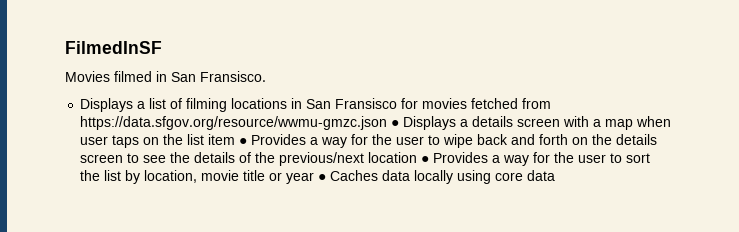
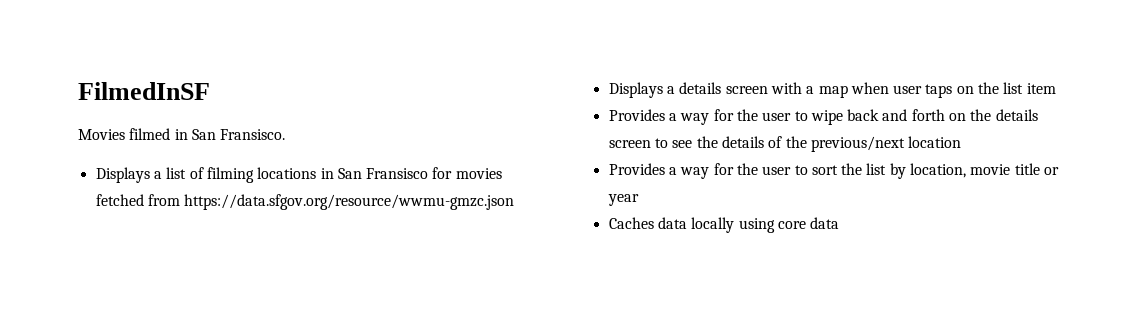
[391,120,400,127] ● -> (515, 202) //
[239,138,248,145] ● -> (1056, 88) //
[421,156,430,163] ● -> (962, 142) //
[318,174,327,181] ● -> (639, 200) //

